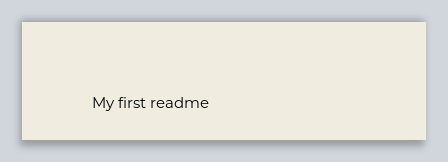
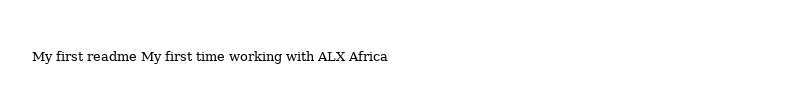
(210, 102) none -> [141,51,388,64] My first time working with ALX Africa

